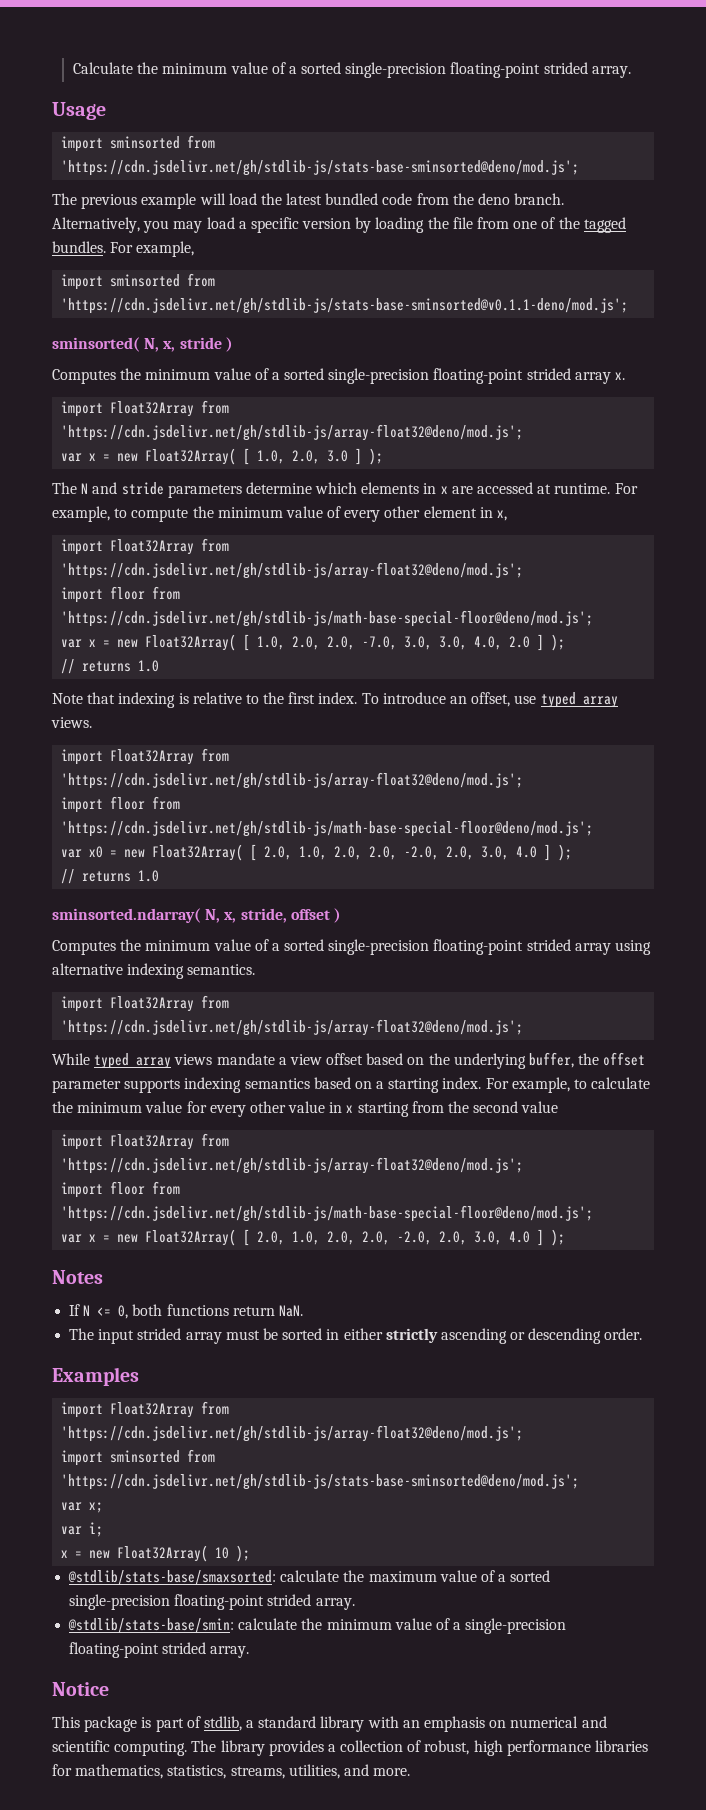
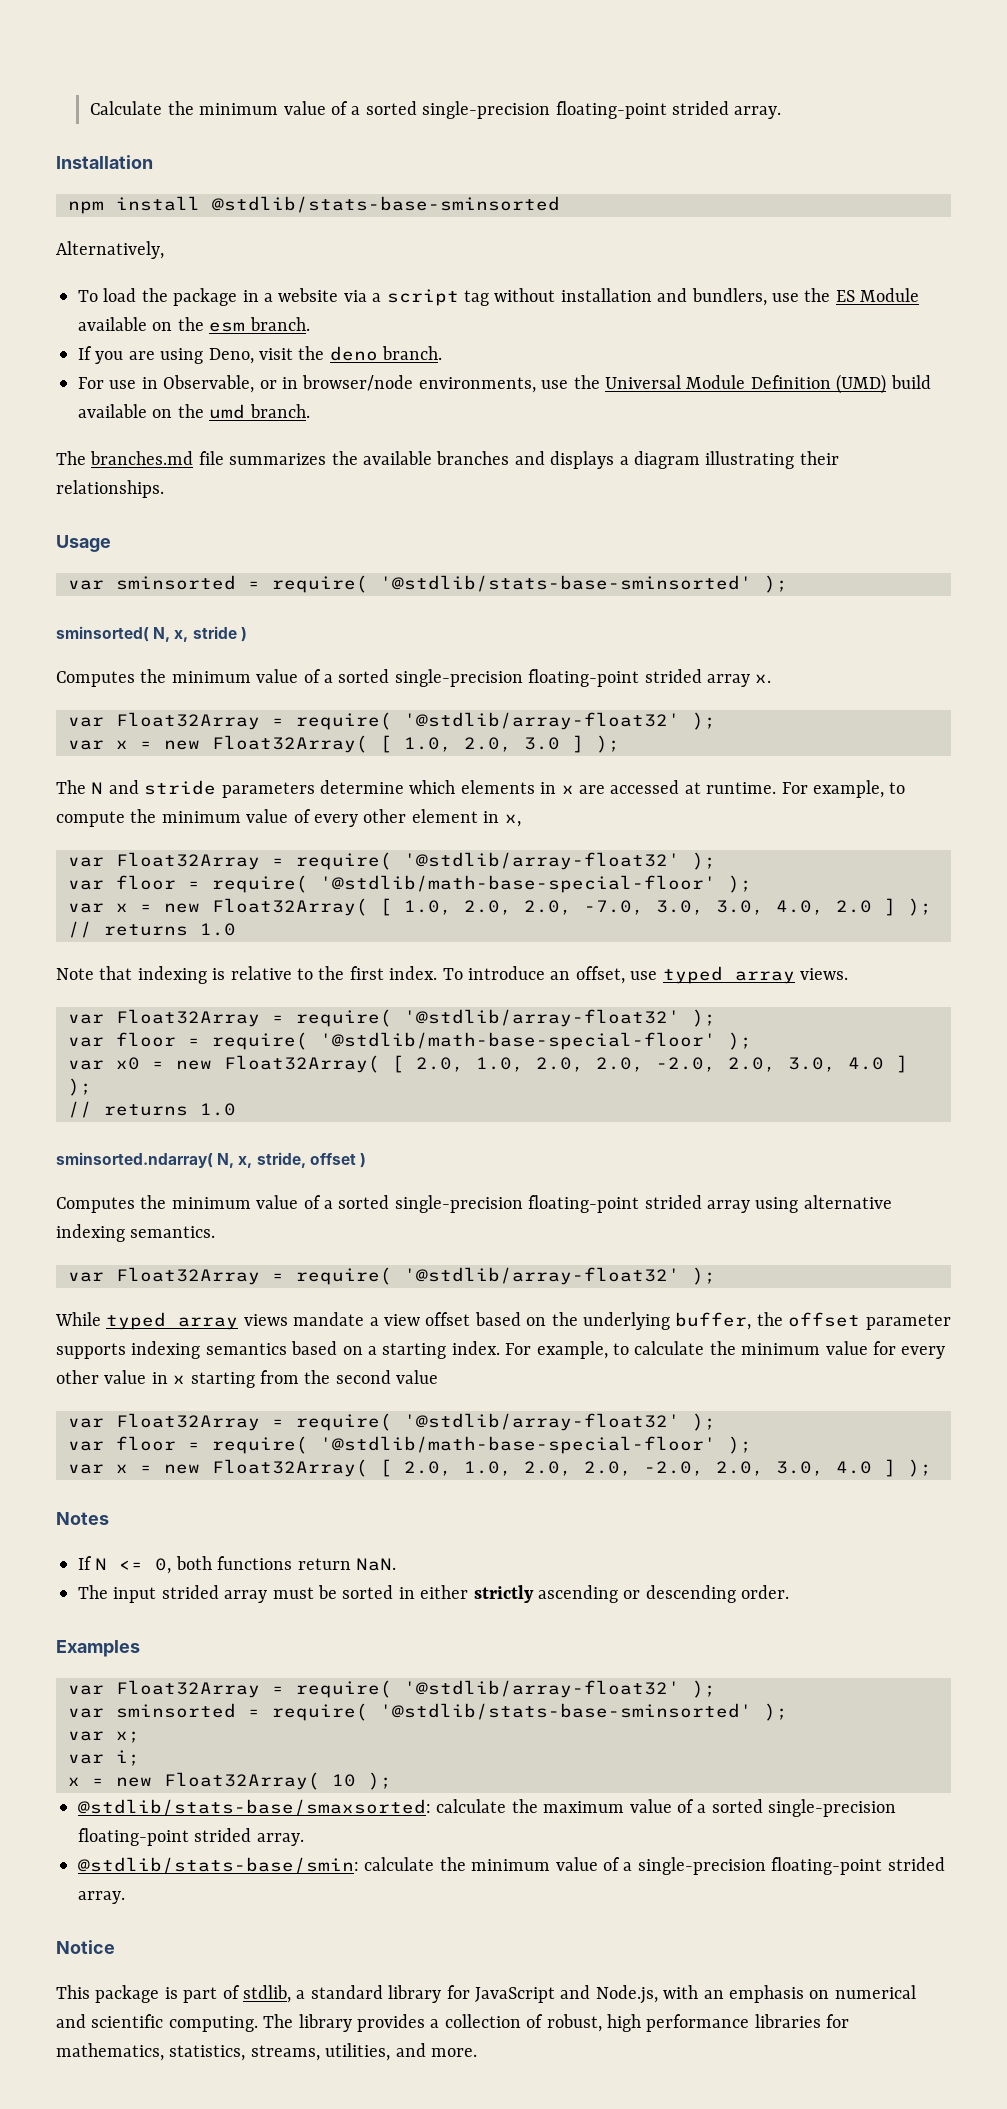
[52,102,106,120] [61,135,216,152] [61,160,580,176] [52,193,565,209] [52,217,626,233] [52,241,195,257] [61,273,216,290] [61,298,629,314] Usage // import sminsorted from 'https://cdn.jsdelivr.net/gh/stdlib-js/stats-base-sminsorted@deno/mod.js'; // The previous example will load the latest bundled code from the deno branch. Alternatively, you may load a specific version by loading the file from one of the tagged bundles. For example, // import sminsorted from 'https://cdn.jsdelivr.net/gh/stdlib-js/stats-base-sminsorted@v0.1.1-deno/mod.js'; -> [56,155,153,169] [68,196,560,214] [56,241,164,259] [78,288,920,306] [78,317,310,332] [78,346,443,364] [78,374,931,394] [78,404,310,419] [56,451,839,469] [56,480,164,498] [56,535,111,552] [68,575,788,593] Installation // npm install @stdlib/stats-base-sminsorted // Alternatively, // To load the package in a website via a script tag without installation and bundlers, use the ES Module available on the esm branch. // If you are using Deno, visit the deno branch. // For use in Observable, or in browser/node environments, use the Universal Module Definition (UMD) build available on the umd branch. // The branches.md file summarizes the available branches and displays a diagram illustrating their relationships. // Usage // var sminsorted = require( '@stdlib/stats-base-sminsorted' );
[61,400,230,417] [61,424,524,441] import Float32Array from 'https://cdn.jsdelivr.net/gh/stdlib-js/array-float32@deno/mod.js'; -> [68,712,716,730] var Float32Array = require( '@stdlib/array-float32' );
[61,538,230,555] [61,562,524,579] [61,586,181,603] [61,610,594,627] import Float32Array from 'https://cdn.jsdelivr.net/gh/stdlib-js/array-float32@deno/mod.js'; // import floor from 'https://cdn.jsdelivr.net/gh/stdlib-js/math-base-special-floor@deno/mod.js'; -> [68,852,716,870] [68,875,752,893] var Float32Array = require( '@stdlib/array-float32' ); // var floor = require( '@stdlib/math-base-special-floor' );
[61,748,230,765] [61,772,524,789] [61,796,181,813] [61,820,594,837] import Float32Array from 'https://cdn.jsdelivr.net/gh/stdlib-js/array-float32@deno/mod.js'; // import floor from 'https://cdn.jsdelivr.net/gh/stdlib-js/math-base-special-floor@deno/mod.js'; -> [68,1009,716,1027] [68,1032,752,1050] var Float32Array = require( '@stdlib/array-float32' ); // var floor = require( '@stdlib/math-base-special-floor' );
[61,995,230,1012] [61,1019,524,1036] import Float32Array from 'https://cdn.jsdelivr.net/gh/stdlib-js/array-float32@deno/mod.js'; -> [68,1267,716,1285] var Float32Array = require( '@stdlib/array-float32' );
[61,1133,230,1150] [61,1157,524,1174] [61,1181,181,1198] [61,1205,594,1222] import Float32Array from 'https://cdn.jsdelivr.net/gh/stdlib-js/array-float32@deno/mod.js'; // import floor from 'https://cdn.jsdelivr.net/gh/stdlib-js/math-base-special-floor@deno/mod.js'; -> [68,1413,716,1431] [68,1436,752,1454] var Float32Array = require( '@stdlib/array-float32' ); // var floor = require( '@stdlib/math-base-special-floor' );
[61,1401,230,1418] [61,1425,524,1442] [61,1449,216,1466] [61,1474,580,1490] import Float32Array from 'https://cdn.jsdelivr.net/gh/stdlib-js/array-float32@deno/mod.js'; // import sminsorted from 'https://cdn.jsdelivr.net/gh/stdlib-js/stats-base-sminsorted@deno/mod.js'; -> [68,1680,716,1698] [68,1703,788,1721] var Float32Array = require( '@stdlib/array-float32' ); // var sminsorted = require( '@stdlib/stats-base-sminsorted' );
(365, 1724) none -> [446,1985,658,2004] for JavaScript and Node.js,

